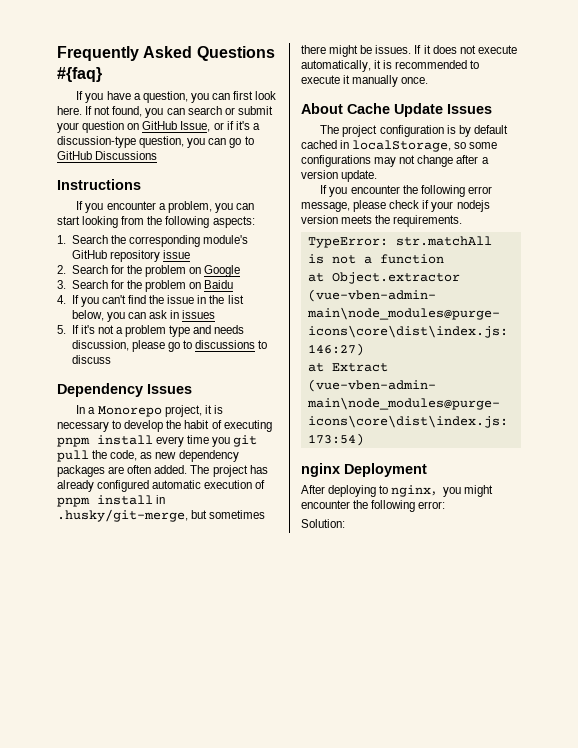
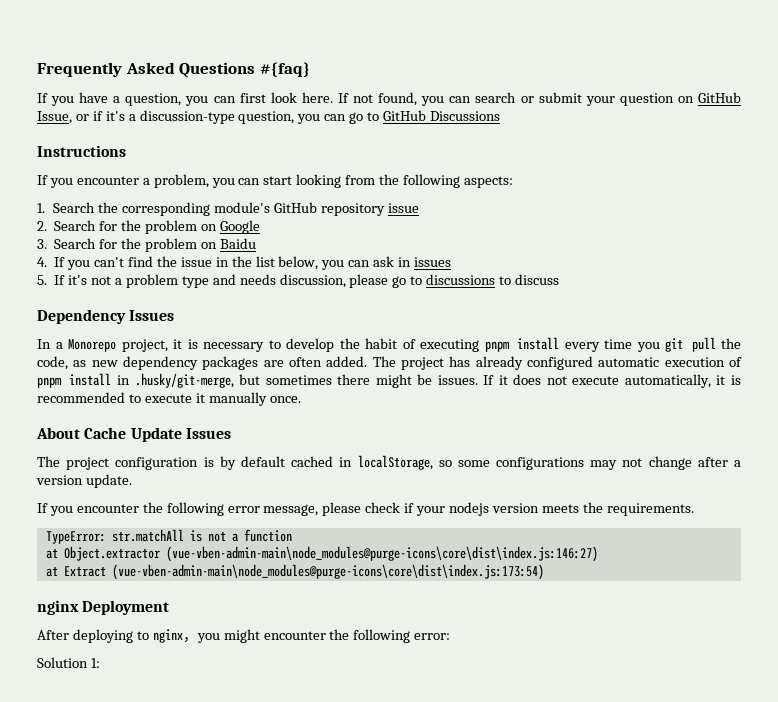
[301,519,345,528] Solution: -> [37,657,100,668] Solution 1:

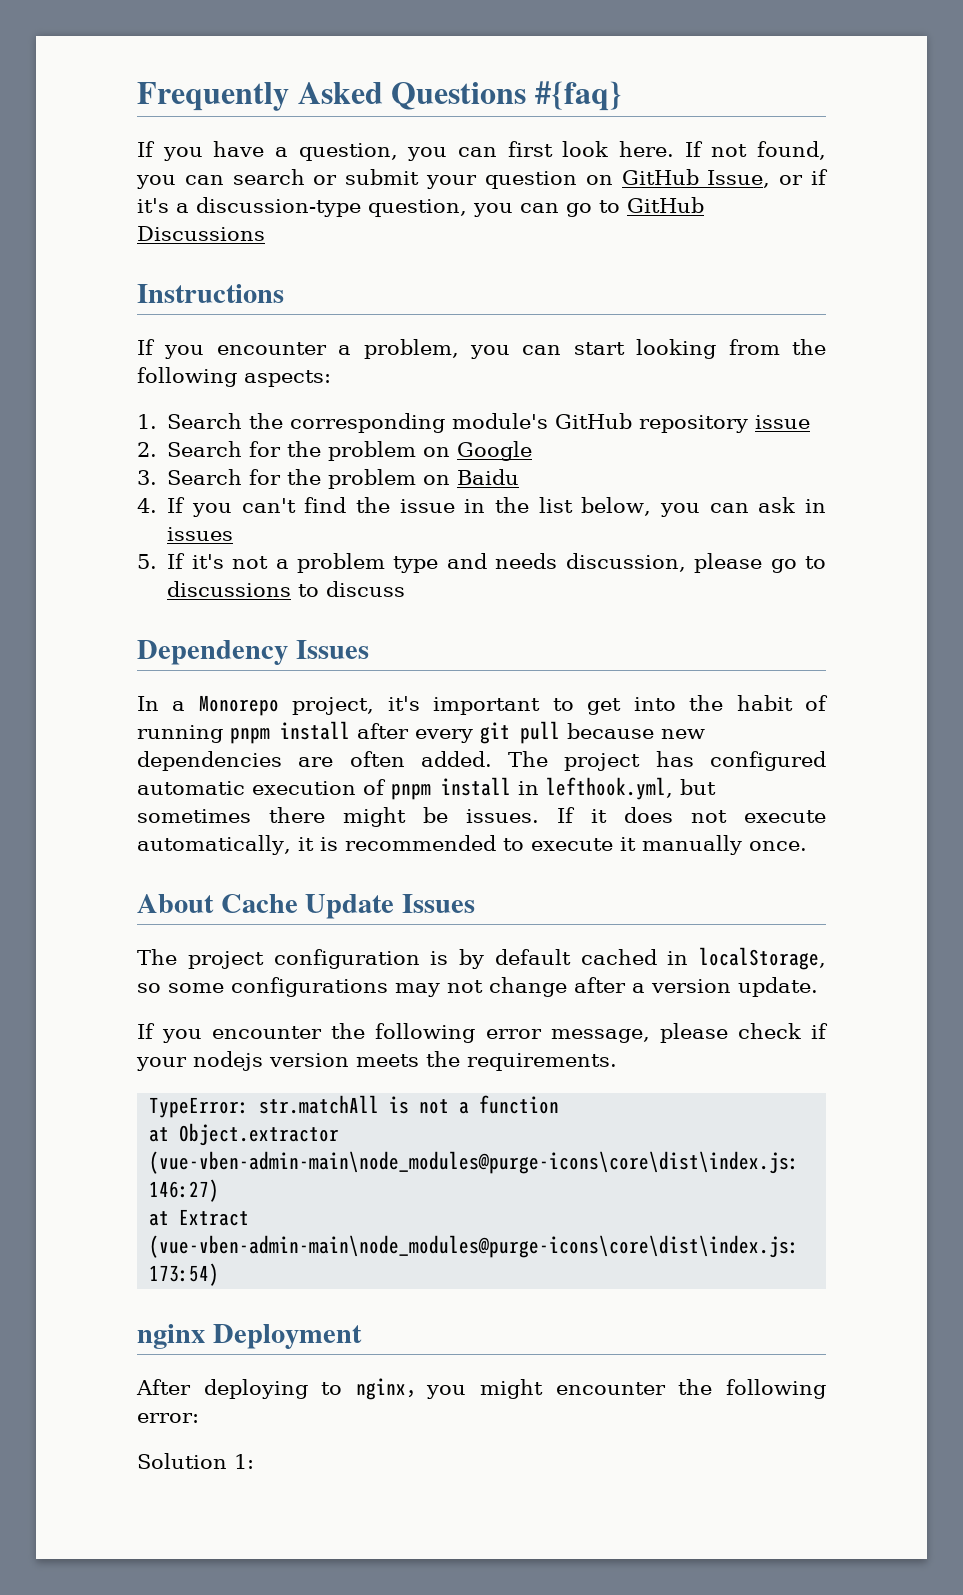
[173,338,335,352] it is necessary to develop -> [387,696,676,715] it's important to get into
[420,337,741,352] [37,356,259,370] executing pnpm install every time you git pull the code, as new dependency packages -> [137,721,705,744] [137,751,282,771] running pnpm install after every git pull because new dependencies
[475,356,523,370] already -> (694, 759) none
[134,373,234,388] .husky/git-merge, -> [546,777,673,800] lefthook.yml,

